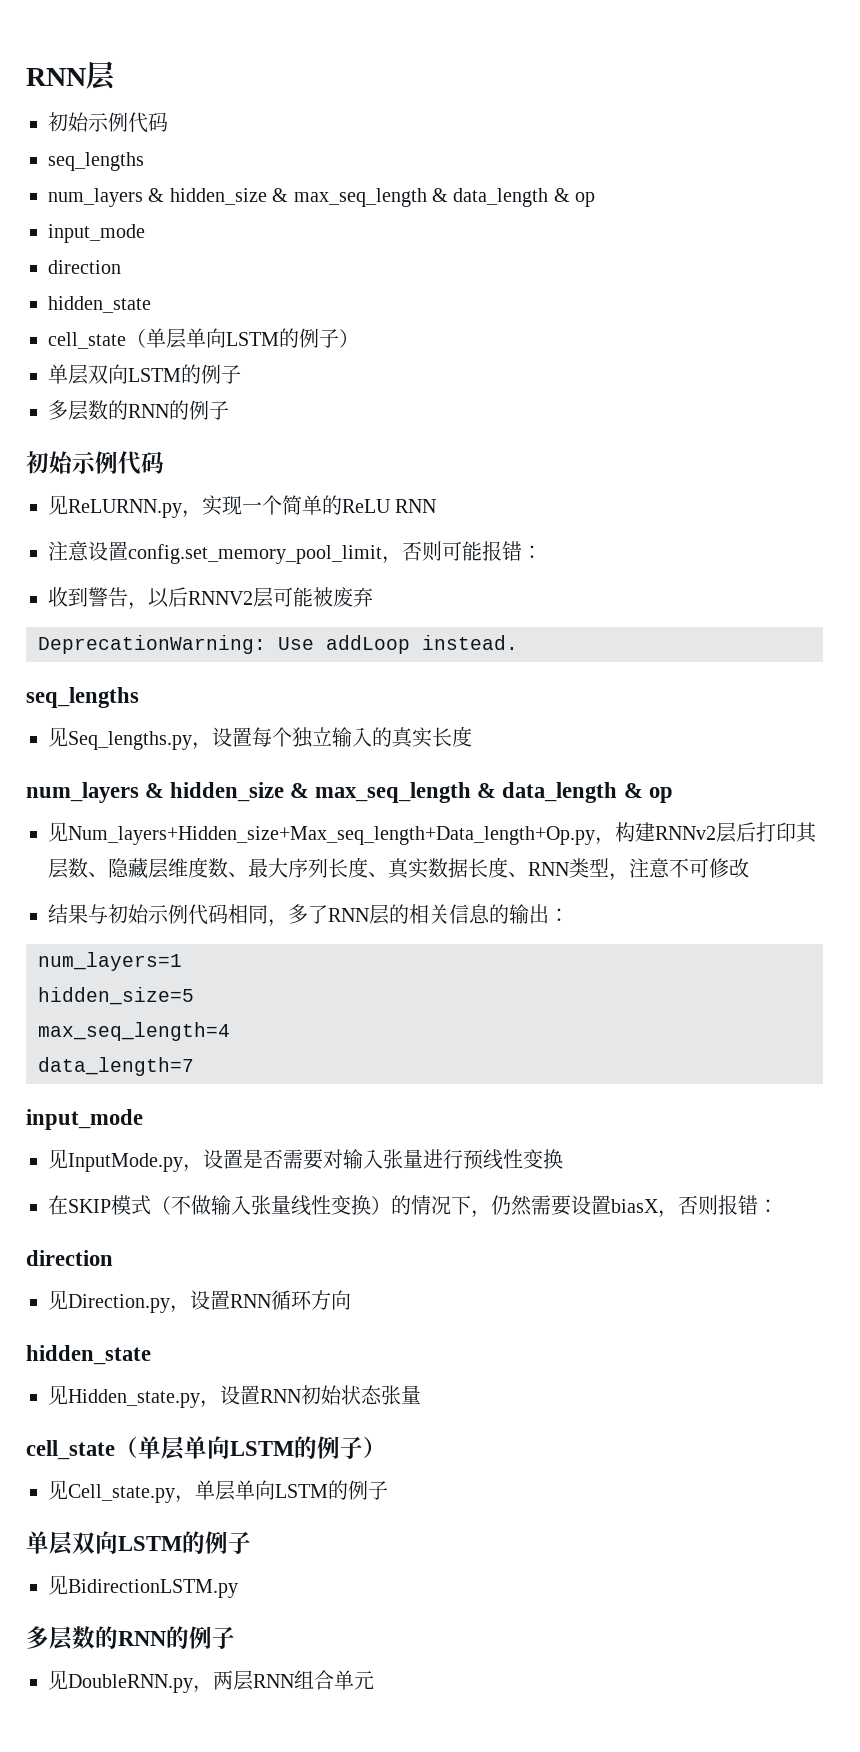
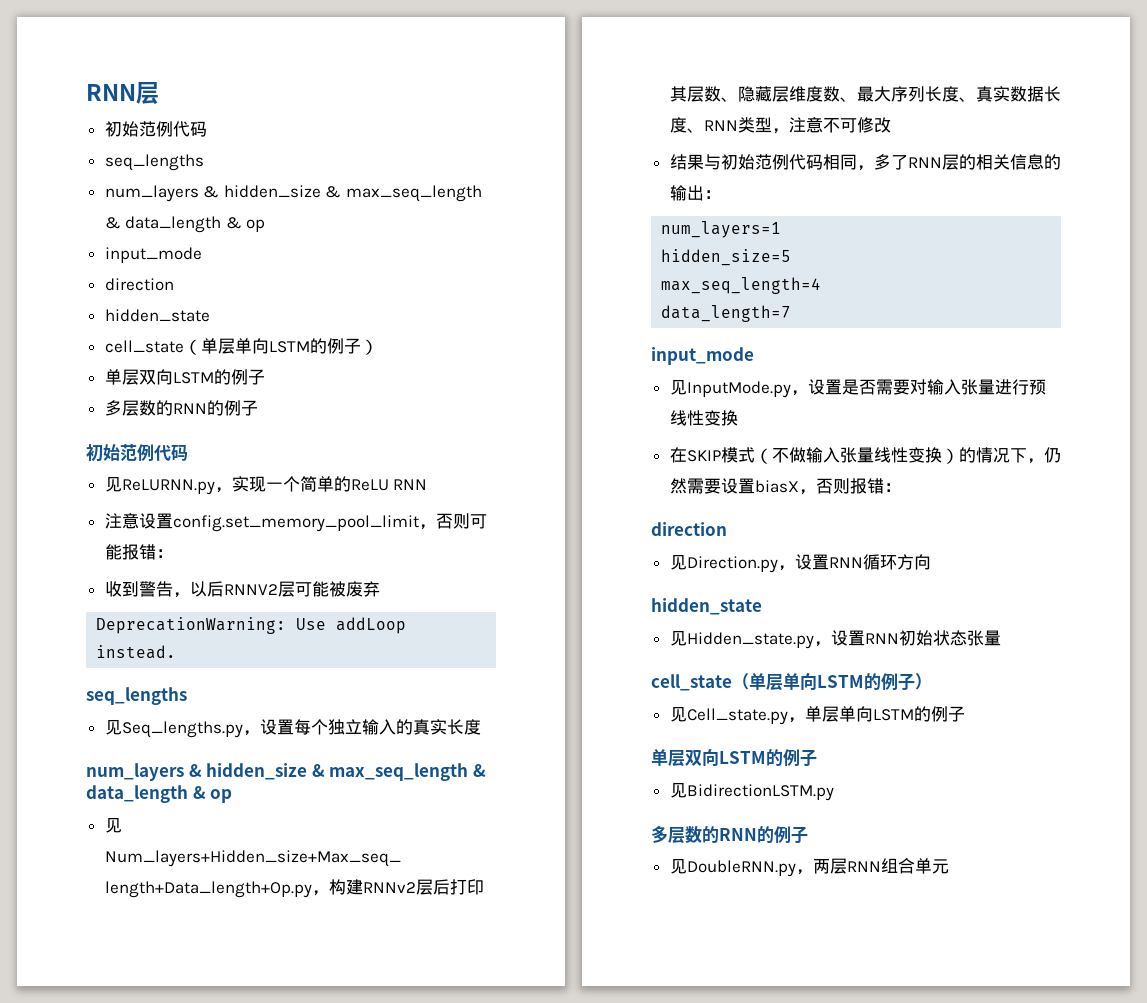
[88,113,109,132] 示 -> [138,121,156,137] 范
[72,451,96,474] 示 -> [120,443,137,462] 范
[148,905,169,924] 示 -> [754,154,772,170] 范

